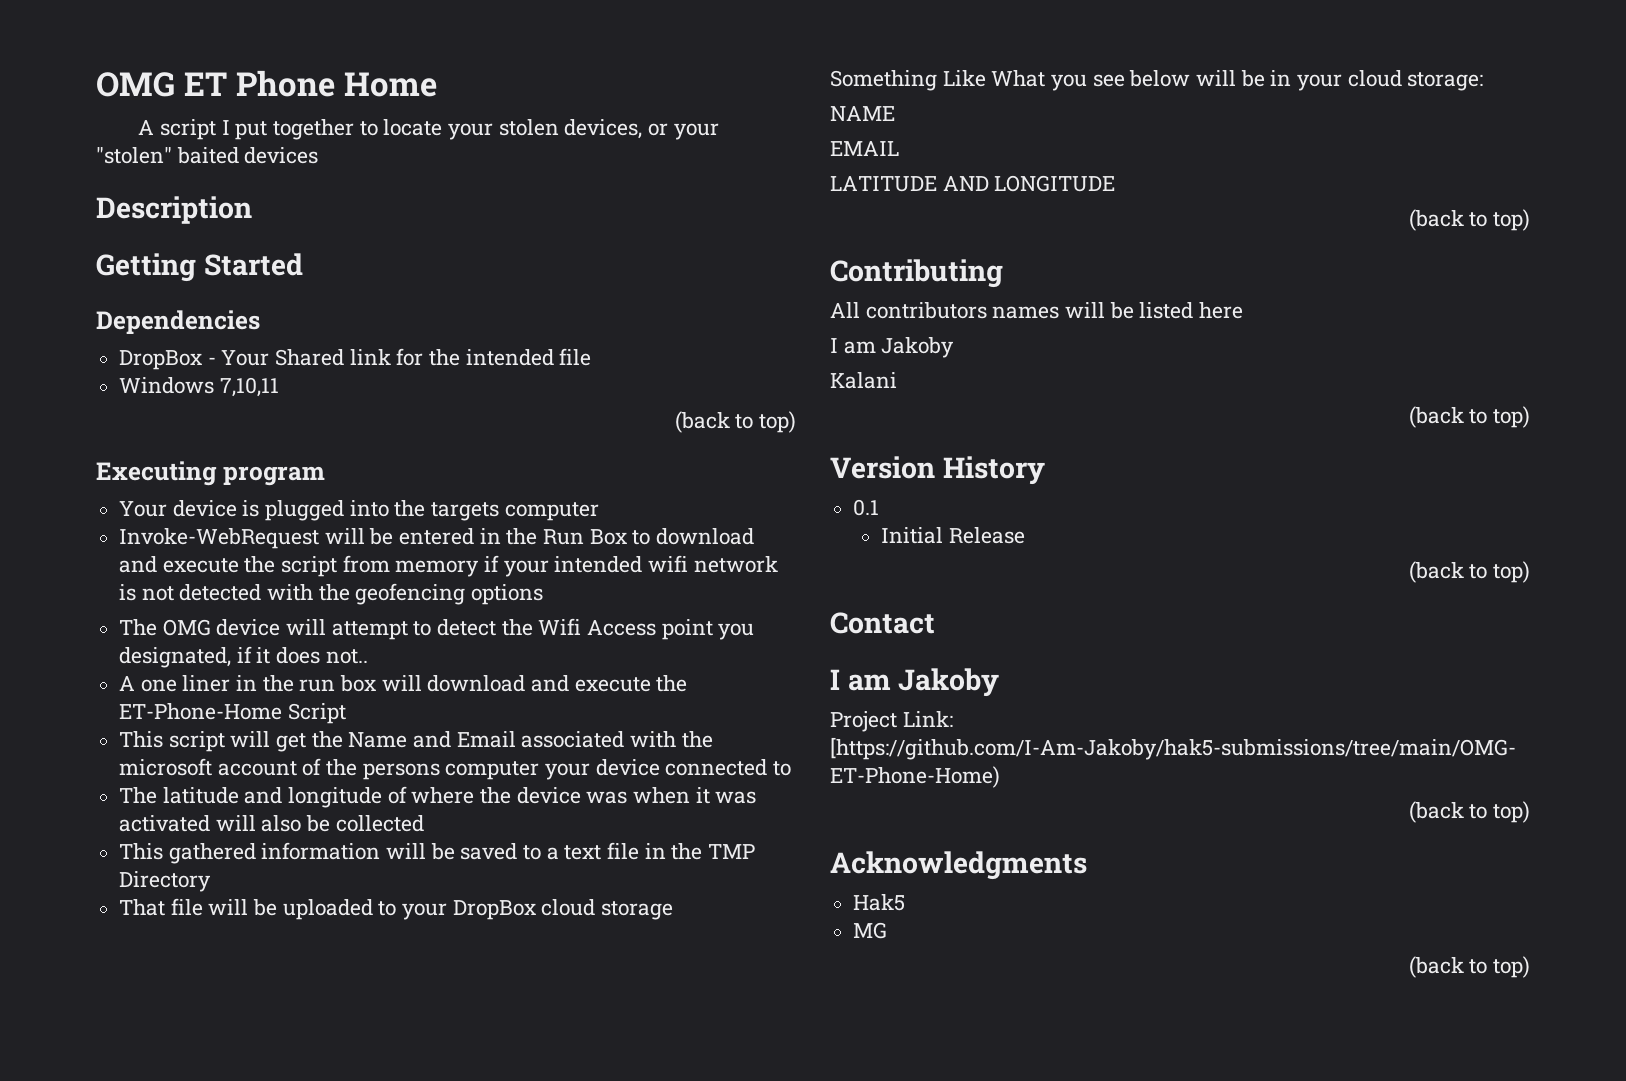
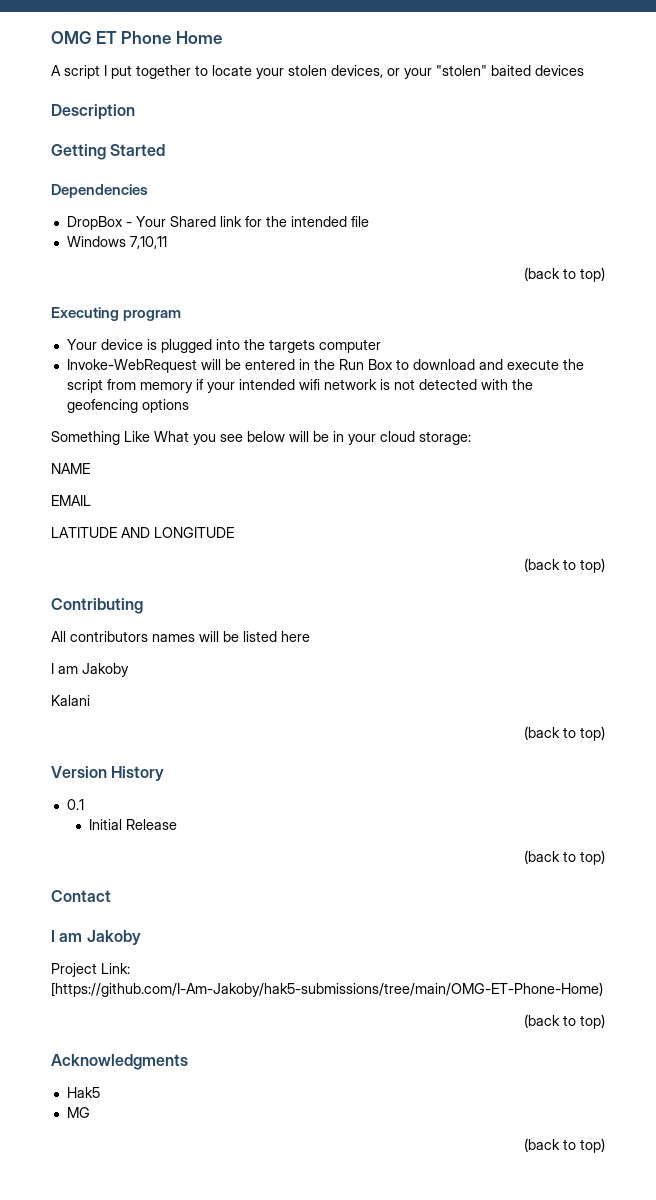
[119,618,755,640] [119,646,368,668] [119,675,688,692] [119,703,346,724] [119,731,713,752] [119,758,792,780] [119,786,757,808] [119,815,424,832] [119,842,756,864] [119,871,212,892] [119,898,674,920] // The OMG device will attempt to detect the Wifi Access point you designated, if it does not.. // A one liner in the run box will download and execute the ET-Phone-Home Script // This script will get the Name and Email associated with the microsoft account of the persons computer your device connected to // The latitude and longitude of where the device was when it was activated will also be collected // This gathered information will be saved to a text file in the TMP Directory // That file will be uploaded to your DropBox cloud storage -> (189, 406) none

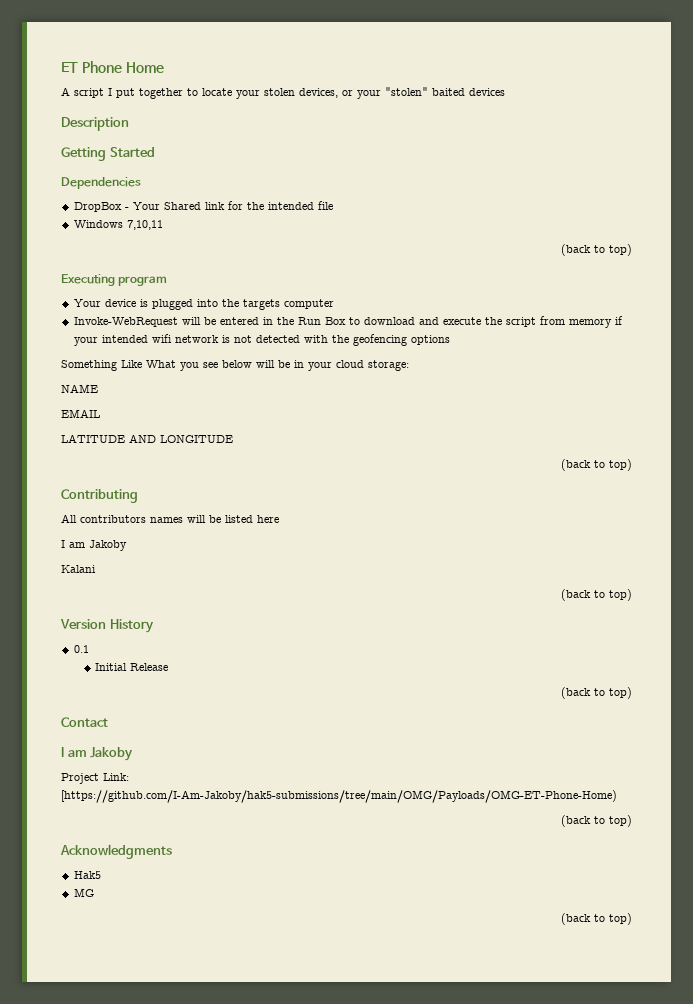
[51,31,91,44] OMG -> (61, 67) none
[51,982,603,997] [https://github.com/I-Am-Jakoby/hak5-submissions/tree/main/OMG-ET-Phone-Home) -> [61,790,617,803] [https://github.com/I-Am-Jakoby/hak5-submissions/tree/main/OMG/Payloads/OMG-ET-Phone-Home)

